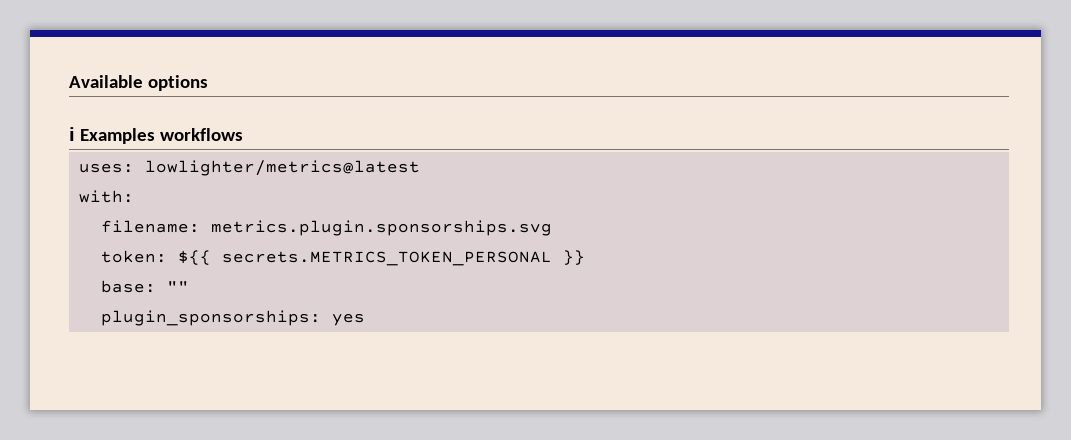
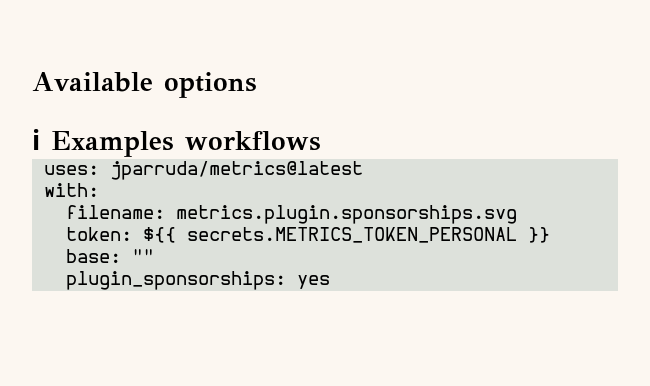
[144,160,420,176] lowlighter/metrics@latest -> [110,161,364,180] jparruda/metrics@latest

